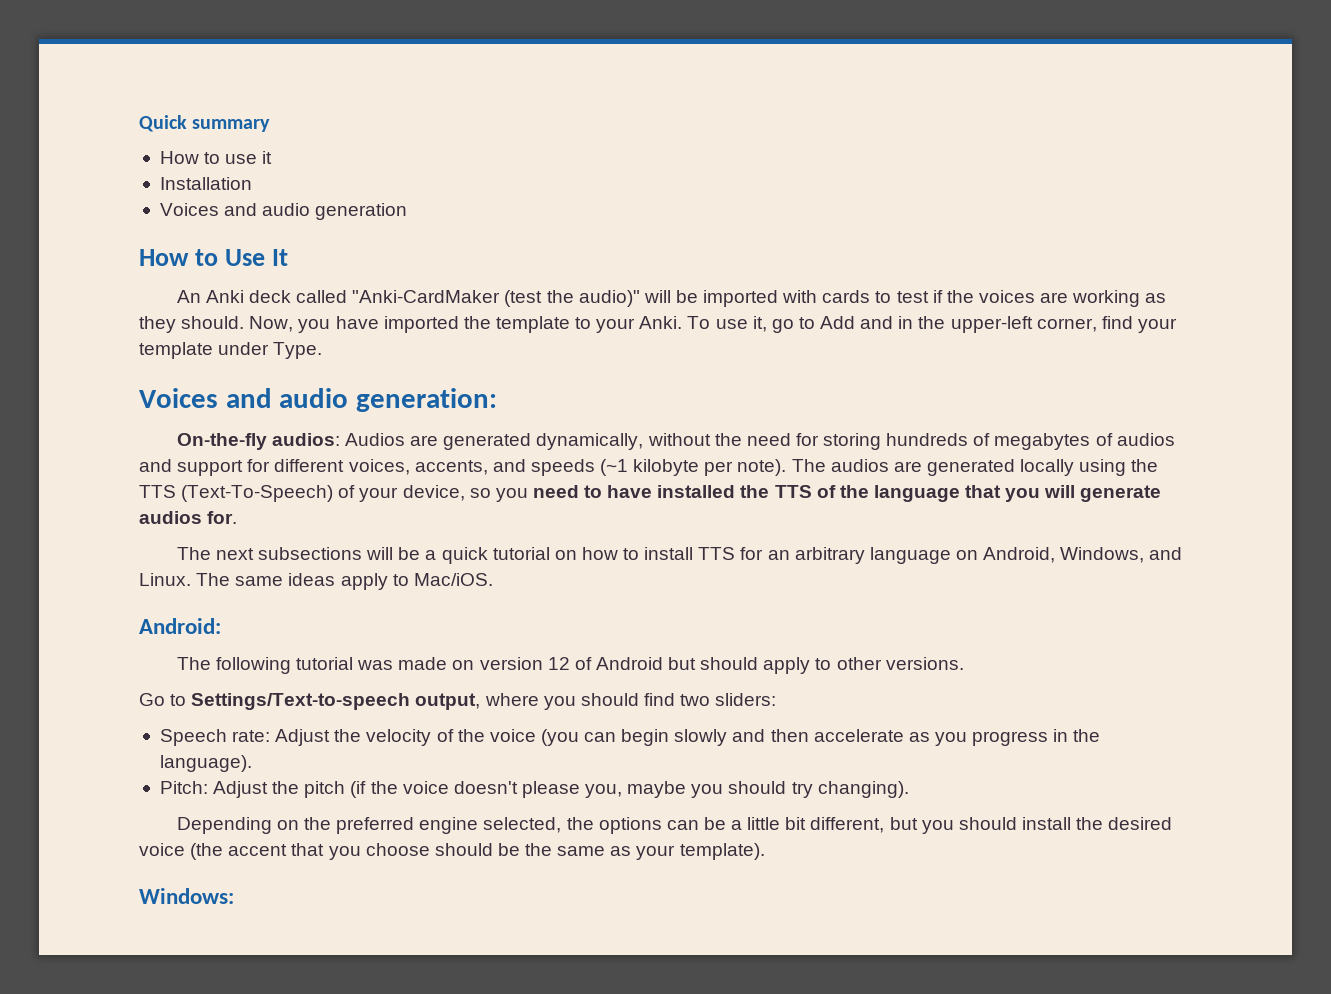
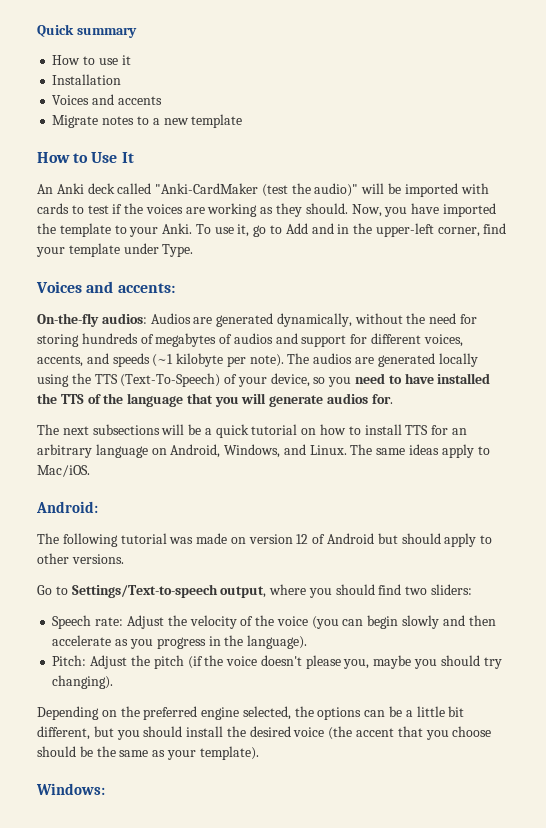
[262,203,408,220] audio generation -> [117,96,162,105] [52,114,243,128] accents // Migrate notes to a new template
[279,388,498,412] audio generation: -> [117,283,175,293] accents:

